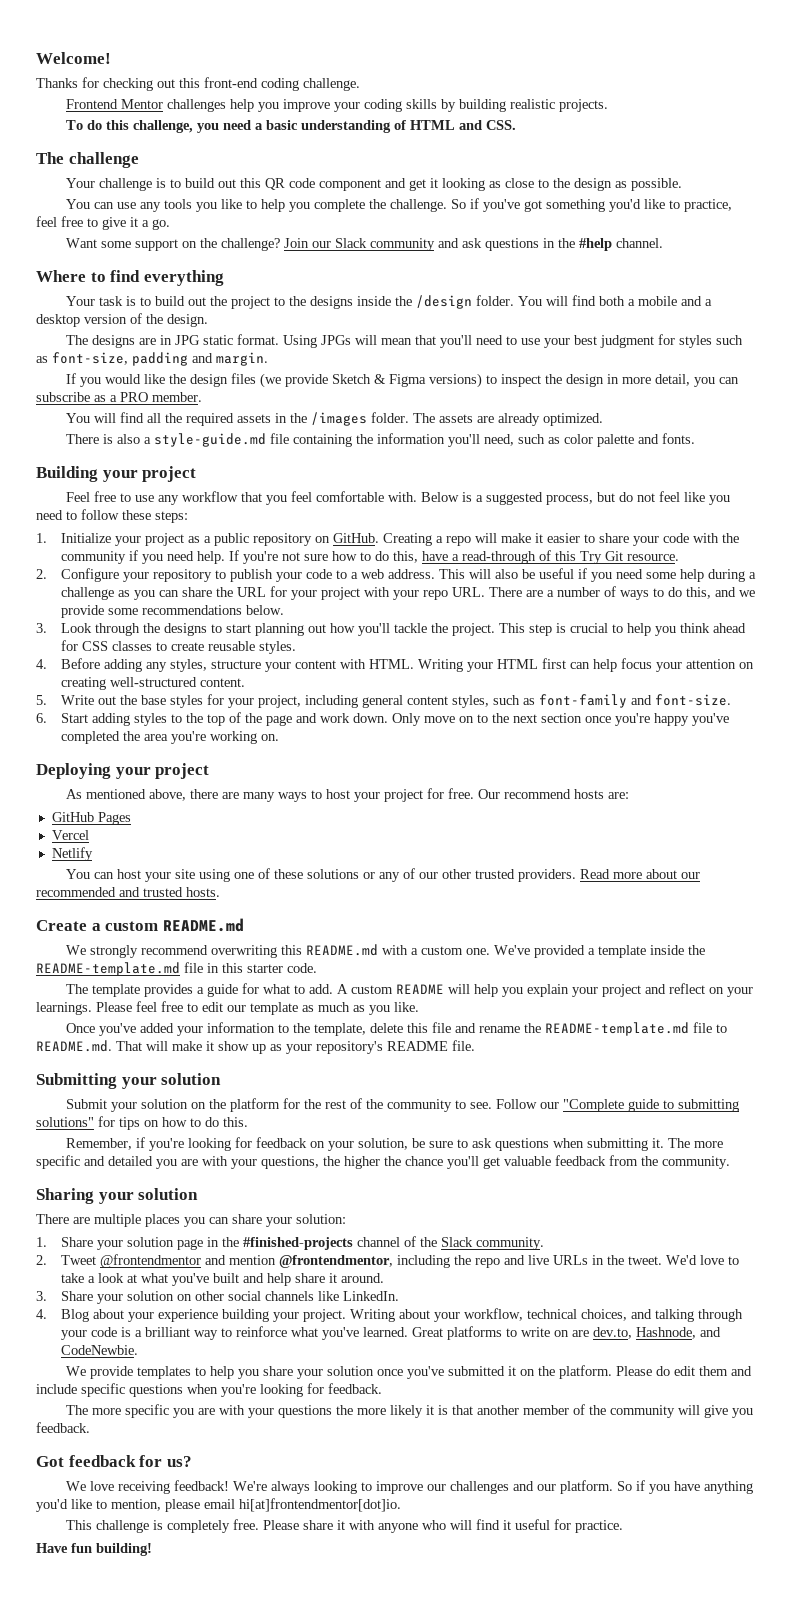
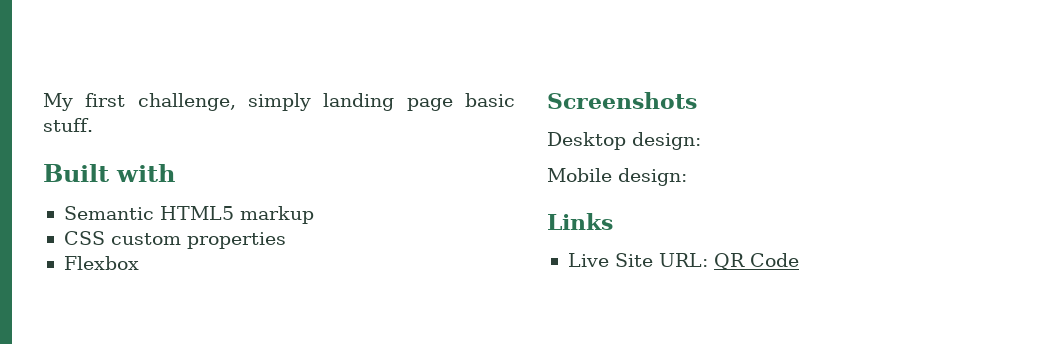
[36,52,111,64] [36,77,360,91] [66,99,609,112] [66,120,517,133] [36,152,139,168] [66,178,683,191] [66,198,733,212] [36,216,170,230] [66,238,664,251] [36,270,224,286] [66,295,713,309] [36,313,208,327] [66,334,744,348] [36,352,268,366] [66,373,740,388] [36,392,202,402] [66,412,604,426] [66,433,696,447] [36,466,197,482] [66,491,731,505] [36,509,188,523] [36,533,739,546] [60,550,679,564] [36,568,756,582] [60,586,755,600] [60,605,284,618] [36,623,746,636] [60,640,296,654] [36,658,754,672] [60,677,245,690] [36,694,731,708] [36,712,729,726] [60,731,279,744] [36,763,210,779] [66,788,630,802] [51,812,131,825] [51,830,89,840] [51,847,93,861] [66,868,701,882] [36,887,220,897] [36,918,244,932] [66,944,706,958] [36,962,317,976] [66,983,754,997] [36,1001,419,1015] [66,1022,728,1036] [36,1040,475,1054] [36,1073,222,1089] [66,1098,740,1112] [36,1116,248,1130] [66,1137,724,1151] [36,1155,730,1169] [36,1188,199,1204] [36,1214,346,1227] [36,1236,544,1250] [36,1254,739,1268] [60,1273,384,1286] [36,1291,399,1304] [36,1308,743,1322] [60,1326,721,1340] [60,1345,138,1355] [66,1365,753,1379] [36,1383,382,1397] [66,1404,754,1418] [36,1422,90,1433] [36,1455,192,1467] [66,1480,754,1494] [36,1498,401,1512] [66,1519,624,1533] [36,1543,152,1556] Welcome! // Thanks for checking out this front-end coding challenge. // Frontend Mentor challenges help you improve your coding skills by building realistic projects. // To do this challenge, you need a basic understanding of HTML and CSS. // The challenge // Your challenge is to build out this QR code component and get it looking as close to the design as possible. // You can use any tools you like to help you complete the challenge. So if you've got something you'd like to practice, feel free to give it a go. // Want some support on the challenge? Join our Slack community and ask questions in the #help channel. // Where to find everything // Your task is to build out the project to the designs inside the /design folder. You will find both a mobile and a desktop version of the design. // The designs are in JPG static format. Using JPGs will mean that you'll need to use your best judgment for styles such as font-size, padding and margin. // If you would like the design files (we provide Sketch & Figma versions) to inspect the design in more detail, you can subscribe as a PRO member. // You will find all the required assets in the /images folder. The assets are already optimized. // There is also a style-guide.md file containing the information you'll need, such as color palette and fonts. // Building your project // Feel free to use any workflow that you feel comfortable with. Below is a suggested process, but do not feel like you need to follow these steps: // 1. Initialize your project as a public repository on GitHub. Creating a repo will make it easier to share your code with the community if you need help. If you're not sure how to do this, have a read-through of this Try Git resource. // 2. Configure your repository to publish your code to a web address. This will also be useful if you need some help during a challenge as you can share the URL for your project with your repo URL. There are a number of ways to do this, and we provide some recommendations below. // 3. Look through the designs to start planning out how you'll tackle the project. This step is crucial to help you think ahead for CSS classes to create reusable styles. // 4. Before adding any styles, structure your content with HTML. Writing your HTML first can help focus your attention on creating well-structured content. // 5. Write out the base styles for your project, including general content styles, such as font-family and font-size. // 6. Start adding styles to the top of the page and work down. Only move on to the next section once you're happy you've completed the area you're working on. // Deploying your project // As mentioned above, there are many ways to host your project for free. Our recommend hosts are: // GitHub Pages // Vercel // Netlify // You can host your site using one of these solutions or any of our other trusted providers. Read more about our recommended and trusted hosts. // Create a custom README.md // We strongly recommend overwriting this README.md with a custom one. We've provided a template inside the README-template.md file in this starter code. // The template provides a guide for what to add. A custom README will help you explain your project and reflect on your learnings. Please feel free to edit our template as much as you like. // Once you've added your information to the template, delete this file and rename the README-template.md file to README.md. That will make it show up as your repository's README file. // Submitting your solution // Submit your solution on the platform for the rest of the community to see. Follow our "Complete guide to submitting solutions" for tips on how to do this. // Remember, if you're looking for feedback on your solution, be sure to ask questions when submitting it. The more specific and detailed you are with your questions, the higher the chance you'll get valuable feedback from the community. // Sharing your solution // There are multiple places you can share your solution: // 1. Share your solution page in the #finished-projects channel of the Slack community. // 2. Tweet @frontendmentor and mention @frontendmentor, including the repo and live URLs in the tweet. We'd love to take a look at what you've built and help share it around. // 3. Share your solution on other social channels like LinkedIn. // 4. Blog about your experience building your project. Writing about your workflow, technical choices, and talking through your code is a brilliant way to reinforce what you've learned. Great platforms to write on are dev.to, Hashnode, and CodeNewbie. // We provide templates to help you share your solution once you've submitted it on the platform. Please do edit them and include specific questions when you're looking for feedback. // The more specific you are with your questions the more likely it is that another member of the community will give you feedback. // Got feedback for us? // We love receiving feedback! We're always looking to improve our challenges and our platform. So if you have anything you'd like to mention, please email hi[at]frontendmentor[dot]io. // This challenge is completely free. Please share it with anyone who will find it useful for practice. // Have fun building! -> [43,93,515,111] [43,118,93,132] [43,164,175,182] [63,206,314,224] [63,231,286,249] [63,256,139,270] [547,92,697,109] [547,132,701,150] [547,168,687,186] [547,213,613,230] [567,253,799,270] My first challenge, simply landing page basic stuff. // Built with // Semantic HTML5 markup // CSS custom properties // Flexbox // Screenshots // Desktop design: // Mobile design: // Links // Live Site URL: QR Code

